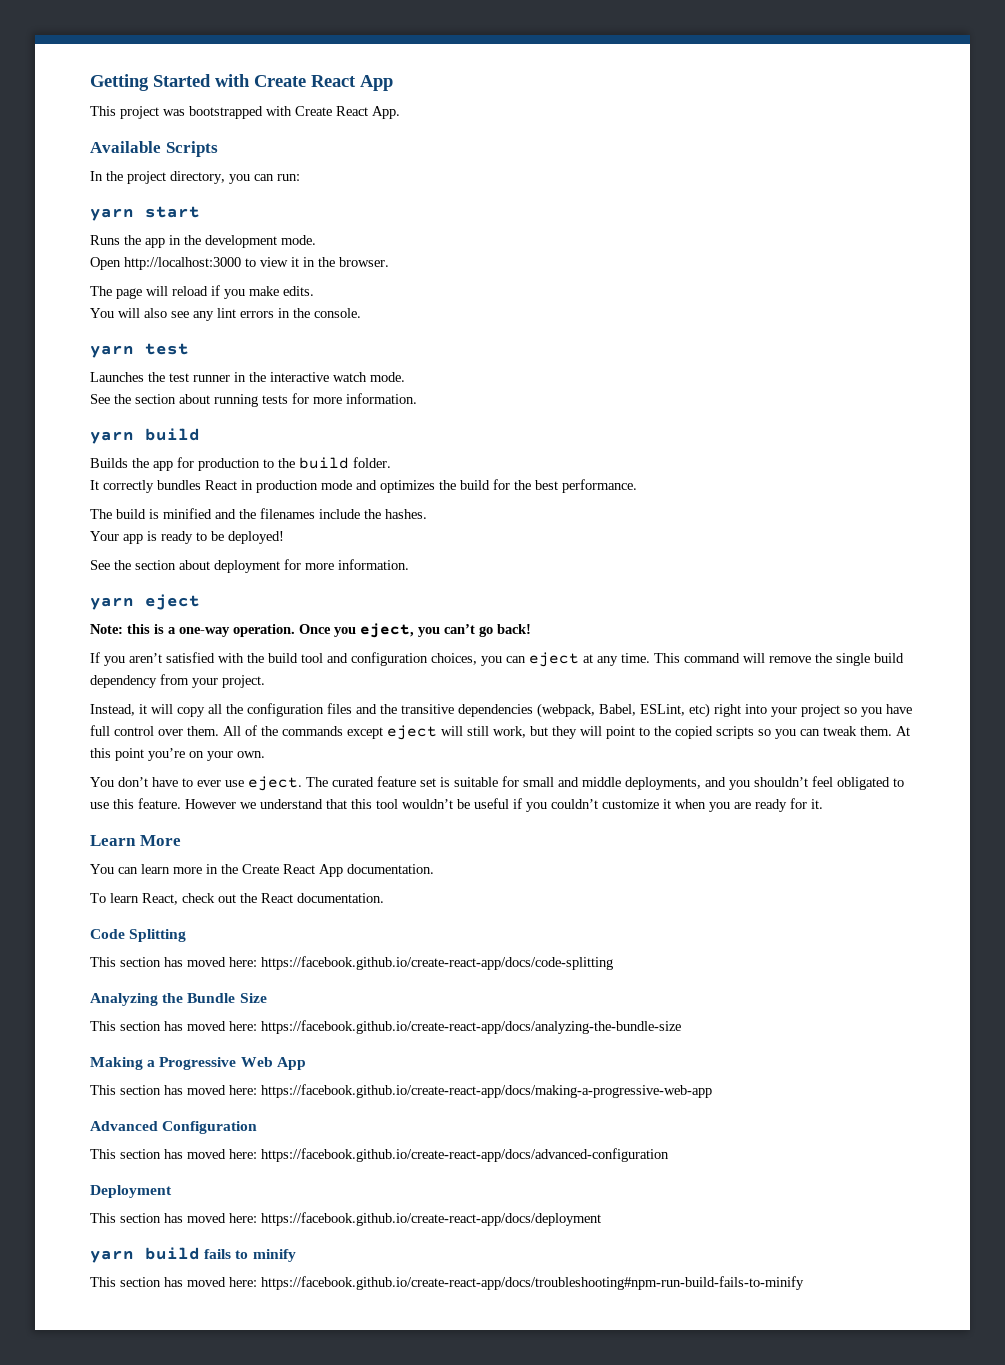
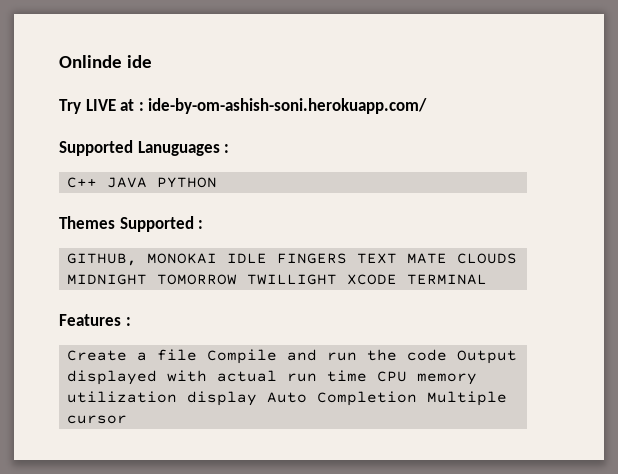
[90,74,393,91] [90,106,400,119] [90,141,218,157] [90,171,300,184] [90,206,200,221] [90,235,316,248] [90,257,389,270] [90,285,314,299] [90,308,361,321] [90,343,189,358] [90,372,405,382] [90,393,417,407] [90,428,200,444] [90,457,391,471] [90,479,637,493] [90,508,427,519] [90,531,284,544] [90,559,409,573] [90,594,200,610] [90,623,531,638] [90,652,904,667] [90,674,265,688] [90,703,912,718] [90,725,910,740] [90,748,265,761] [90,776,904,791] [90,798,823,812] [90,835,181,846] [90,864,434,877] [90,893,384,905] [90,929,187,942] [90,956,613,970] [90,993,267,1006] [90,1020,681,1034] [90,1057,306,1070] [90,1084,712,1098] [90,1121,258,1134] [90,1148,669,1162] [90,1185,172,1198] [90,1212,601,1226] [90,1247,296,1263] [90,1276,804,1290] Getting Started with Create React App // This project was bootstrapped with Create React App. // Available Scripts // In the project directory, you can run: // yarn start // Runs the app in the development mode. // Open http://localhost:3000 to view it in the browser. // The page will reload if you make edits. // You will also see any lint errors in the console. // yarn test // Launches the test runner in the interactive watch mode. // See the section about running tests for more information. // yarn build // Builds the app for production to the build folder. // It correctly bundles React in production mode and optimizes the build for the best performance. // The build is minified and the filenames include the hashes. // Your app is ready to be deployed! // See the section about deployment for more information. // yarn eject // Note: this is a one-way operation. Once you eject, you can’t go back! // If you aren’t satisfied with the build tool and configuration choices, you can eject at any time. This command will remove the single build dependency from your project. // Instead, it will copy all the configuration files and the transitive dependencies (webpack, Babel, ESLint, etc) right into your project so you have full control over them. All of the commands except eject will still work, but they will point to the copied scripts so you can tweak them. At this point you’re on your own. // You don’t have to ever use eject. The curated feature set is suitable for small and middle deployments, and you shouldn’t feel obligated to use this feature. However we understand that this tool wouldn’t be useful if you couldn’t customize it when you are ready for it. // Learn More // You can learn more in the Create React App documentation. // To learn React, check out the React documentation. // Code Splitting // This section has moved here: https://facebook.github.io/create-react-app/docs/code-splitting // Analyzing the Bundle Size // This section has moved here: https://facebook.github.io/create-react-app/docs/analyzing-the-bundle-size // Making a Progressive Web App // This section has moved here: https://facebook.github.io/create-react-app/docs/making-a-progressive-web-app // Advanced Configuration // This section has moved here: https://facebook.github.io/create-react-app/docs/advanced-configuration // Deployment // This section has moved here: https://facebook.github.io/create-react-app/docs/deployment // yarn build fails to minify // This section has moved here: https://facebook.github.io/create-react-app/docs/troubleshooting#npm-run-build-fails-to-minify -> [59,55,152,68] [59,98,428,114] [59,140,230,156] [67,177,218,188] [59,216,204,232] [67,253,518,266] [67,274,488,285] [59,314,131,326] [67,349,518,364] [67,370,478,385] [67,391,508,406] [67,415,128,424] Onlinde ide // Try LIVE at : ide-by-om-ashish-soni.herokuapp.com/ // Supported Lanuguages : // C++ JAVA PYTHON // Themes Supported : // GITHUB, MONOKAI IDLE FINGERS TEXT MATE CLOUDS MIDNIGHT TOMORROW TWILLIGHT XCODE TERMINAL // Features : // Create a file Compile and run the code Output displayed with actual run time CPU memory utilization display Auto Completion Multiple cursor

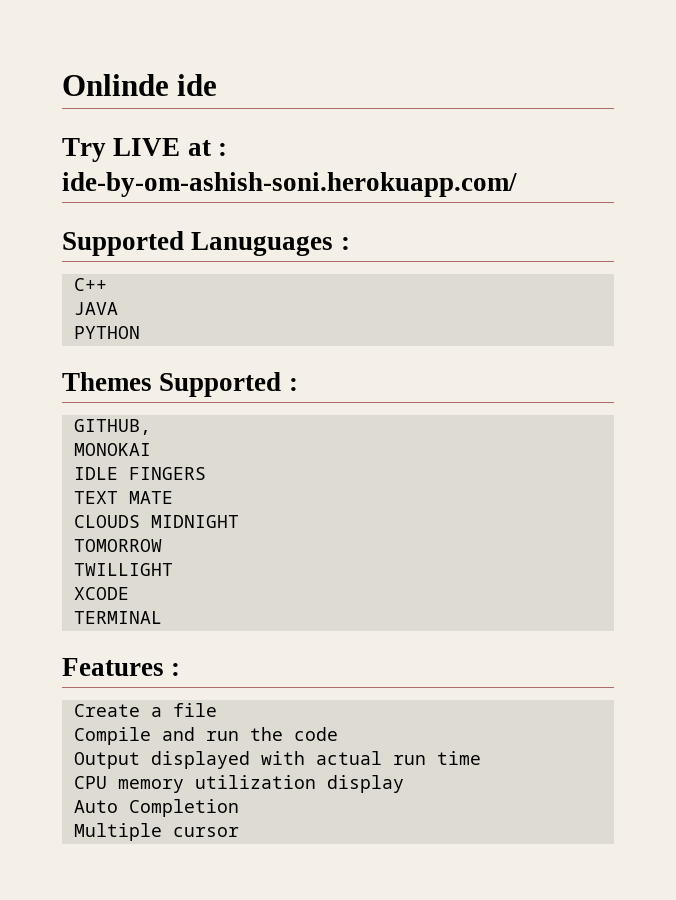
(98, 182) none -> (107, 284) //
(148, 182) none -> (118, 308) //
(138, 259) none -> (151, 427) //
(218, 258) none -> (151, 449) //
(348, 258) none -> (206, 473) //
(448, 258) none -> (173, 497) //
(148, 279) none -> (239, 521) //
(238, 279) none -> (162, 545) //
(338, 279) none -> (173, 569) //
(398, 279) none -> (129, 593) //
(198, 355) none -> (217, 710) //
(448, 355) none -> (338, 734) //
(368, 376) none -> (481, 758) //
(258, 398) none -> (404, 784) //
(418, 398) none -> (239, 808) //

